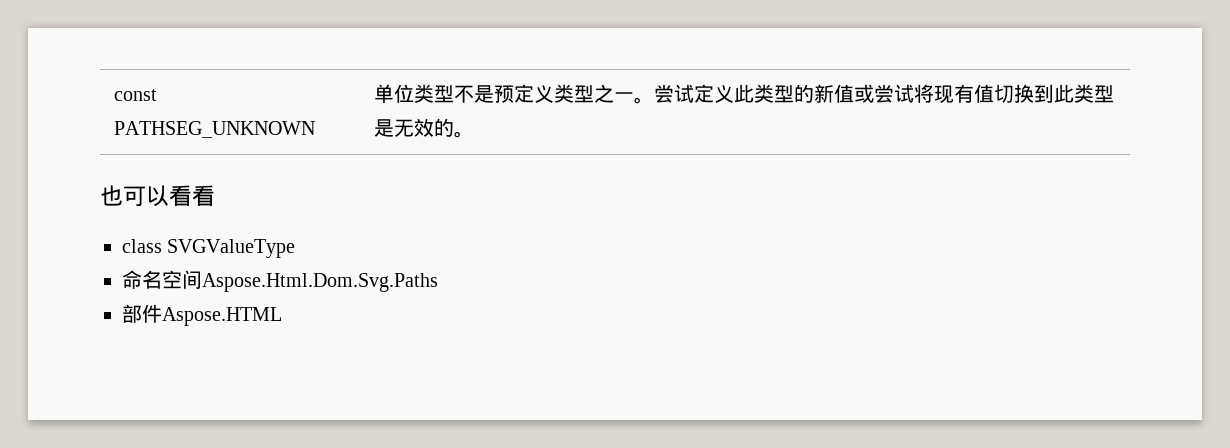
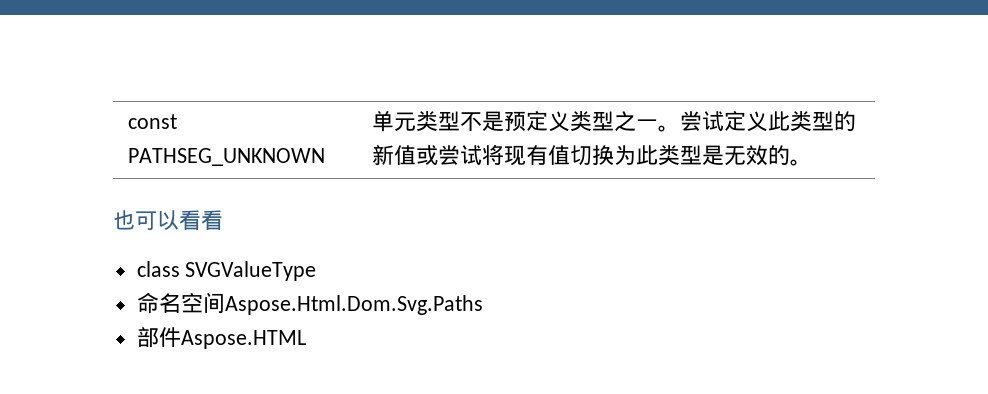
[394,84,415,103] 位 -> [394,112,417,131] 元
[1034,84,1055,103] 到 -> [614,145,637,165] 为

